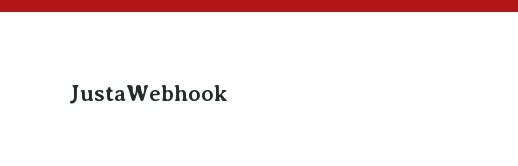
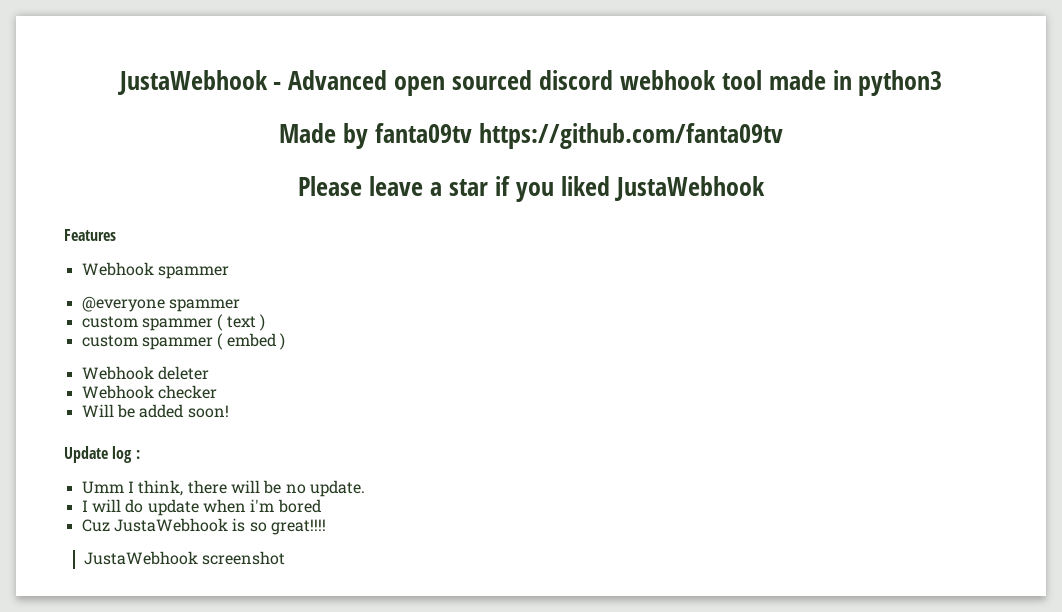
[69,85,228,104] JustaWebhook -> [117,70,943,96] [279,123,783,149] [298,176,765,202] [64,229,116,241] [81,262,229,279] [81,296,240,312] [81,314,265,331] [81,333,285,350] [81,366,209,380] [81,385,217,399] [81,404,229,418] [64,446,140,463] [81,480,365,497] [81,499,321,516] [81,518,326,535] [83,551,286,565] JustaWebhook - Advanced open sourced discord webhook tool made in python3 // Made by fanta09tv https://github.com/fanta09tv // Please leave a star if you liked JustaWebhook // Features // Webhook spammer // @everyone spammer // custom spammer ( text ) // custom spammer ( embed ) // Webhook deleter // Webhook checker // Will be added soon! // Update log : // Umm I think, there will be no update. // I will do update when i'm bored // Cuz JustaWebhook is so great!!!! // JustaWebhook screenshot

